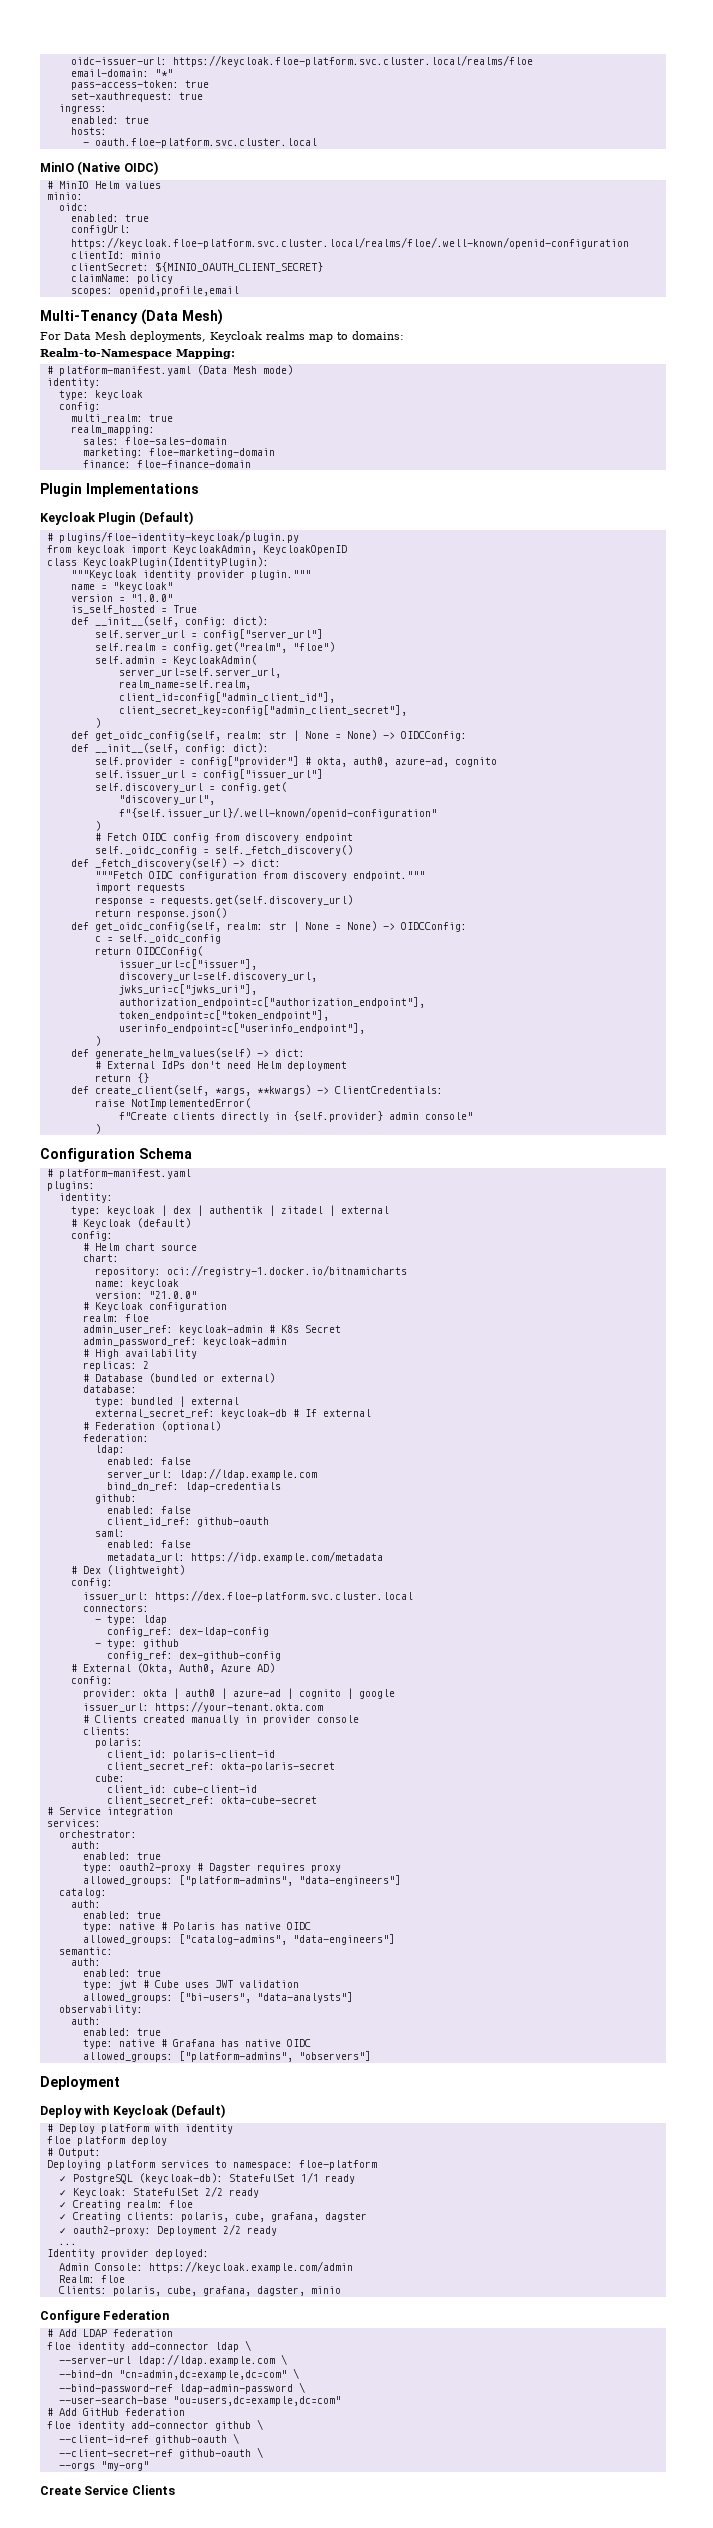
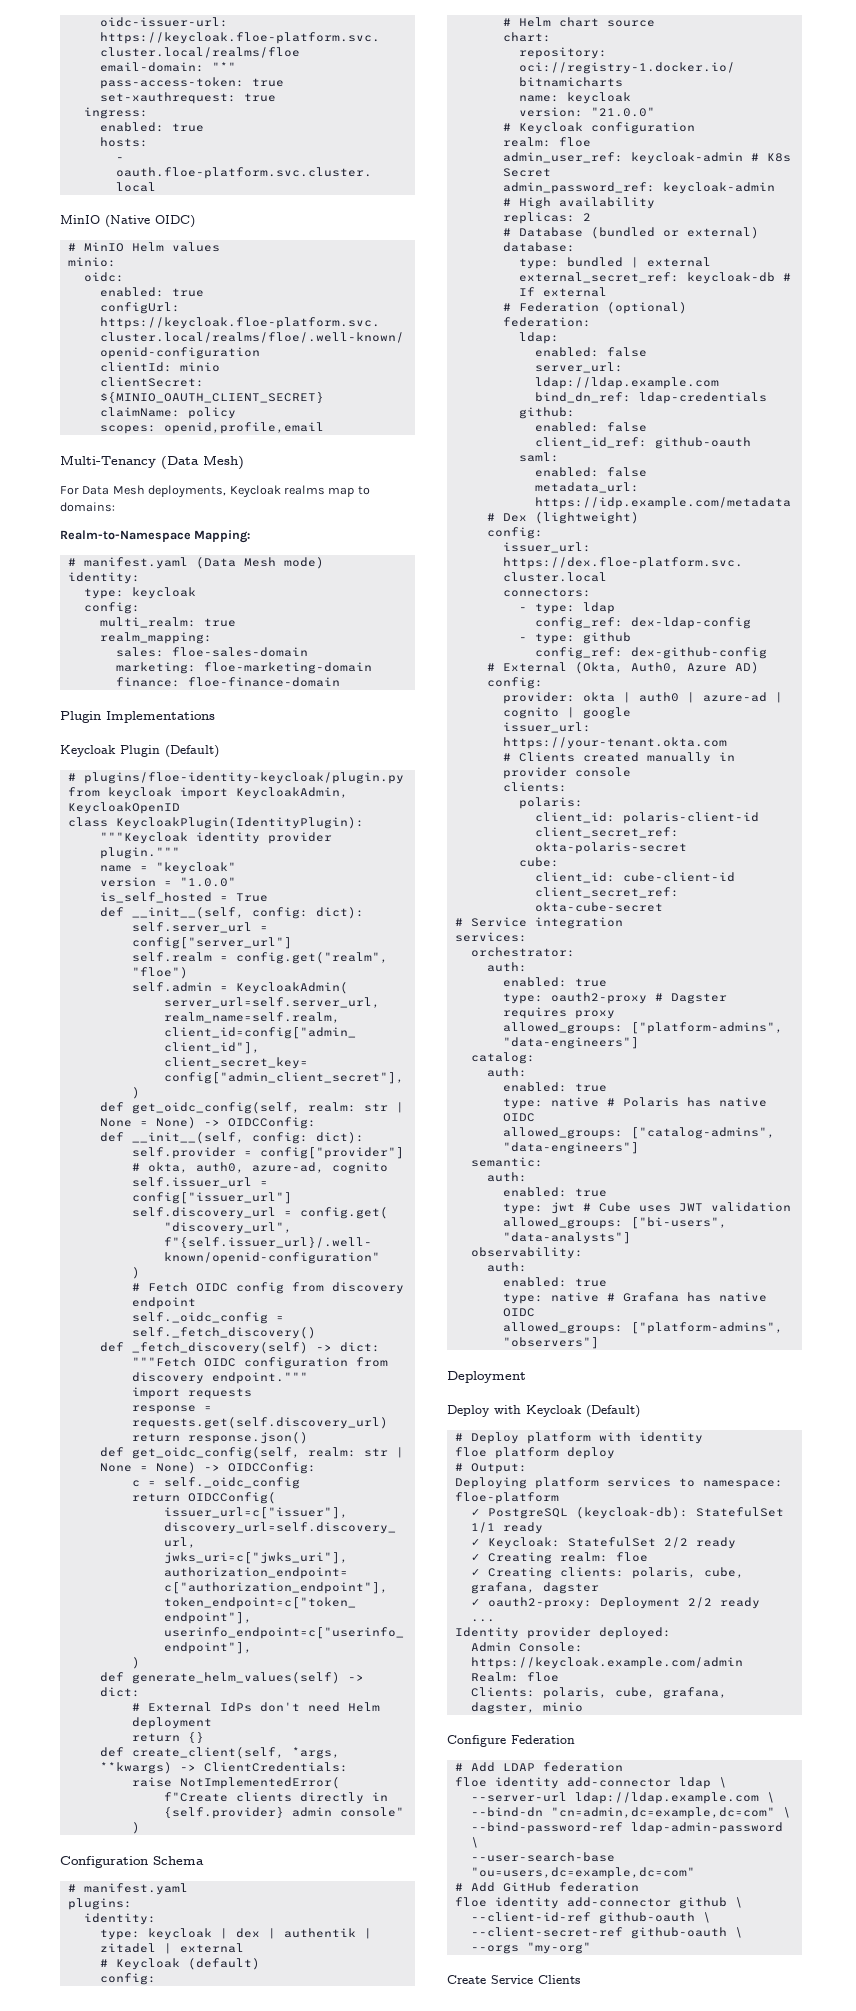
[58,366,191,376] platform-manifest.yaml -> [83,557,188,569] manifest.yaml
[58,1169,191,1179] platform-manifest.yaml -> [83,1883,188,1895] manifest.yaml

